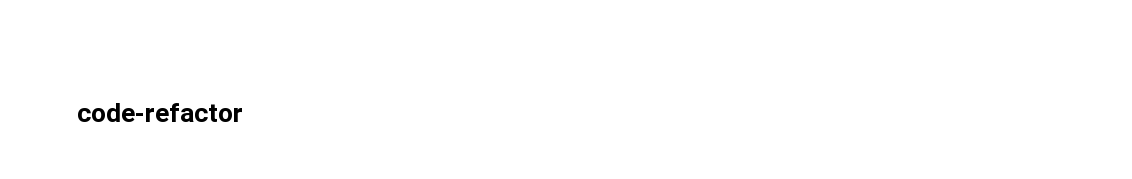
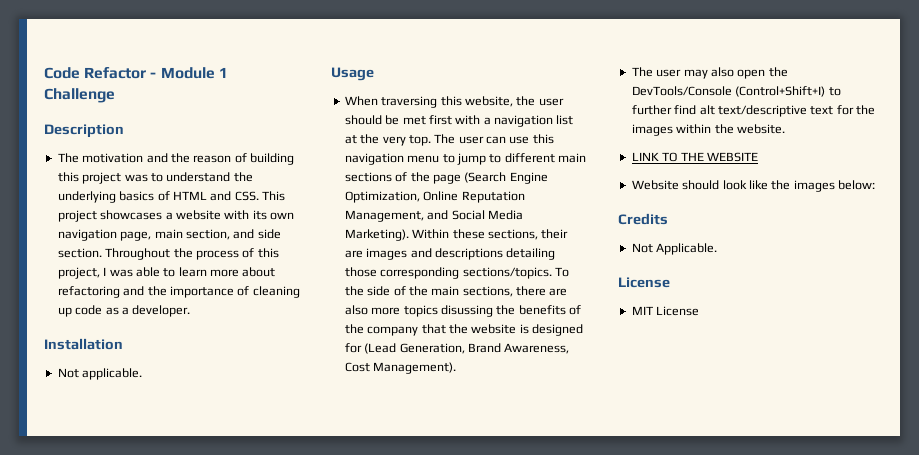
[77,103,243,122] code-refactor -> [44,67,228,79] [44,88,115,103] [44,124,124,138] [57,153,294,165] [57,172,253,184] [57,191,285,203] [57,210,294,222] [57,229,281,241] [57,248,279,260] [57,267,276,279] [57,286,300,298] [57,305,191,317] [44,338,123,350] [57,368,143,380] [331,67,374,81] [344,96,564,108] [344,115,574,127] [344,134,554,146] [344,153,586,165] [344,172,548,184] [344,191,525,203] [344,210,523,222] [344,229,569,241] [344,248,556,260] [344,267,569,279] [344,286,568,297] [344,305,581,317] [344,324,583,336] [344,343,570,354] [344,362,457,374] [631,67,788,79] [631,86,841,97] [631,105,875,117] [631,124,785,136] [631,152,758,162] [631,180,875,192] [618,213,668,225] [631,243,718,255] [618,277,670,288] [631,306,700,316] Code Refactor - Module 1 Challenge // Description // The motivation and the reason of building this project was to understand the underlying basics of HTML and CSS. This project showcases a website with its own navigation page, main section, and side section. Throughout the process of this project, I was able to learn more about refactoring and the importance of cleaning up code as a developer. // Installation // Not applicable. // Usage // When traversing this website, the user should be met first with a navigation list at the very top. The user can use this navigation menu to jump to different main sections of the page (Search Engine Optimization, Online Reputation Management, and Social Media Marketing). Within these sections, their are images and descriptions detailing those corresponding sections/topics. To the side of the main sections, there are also more topics disussing the benefits of the company that the website is designed for (Lead Generation, Brand Awareness, Cost Management). // The user may also open the DevTools/Console (Control+Shift+I) to further find alt text/descriptive text for the images within the website. // LINK TO THE WEBSITE // Website should look like the images below: // Credits // Not Applicable. // License // MIT License

